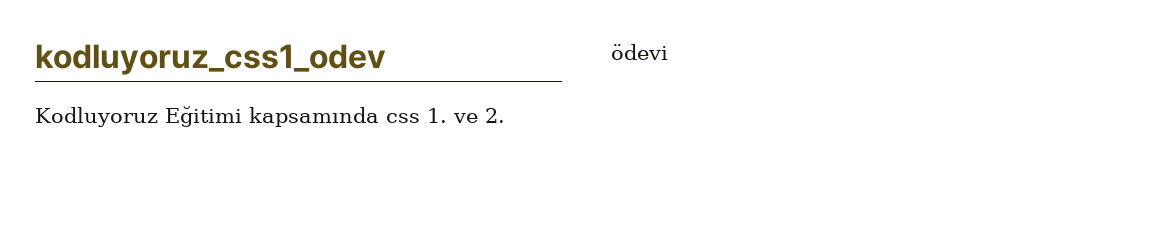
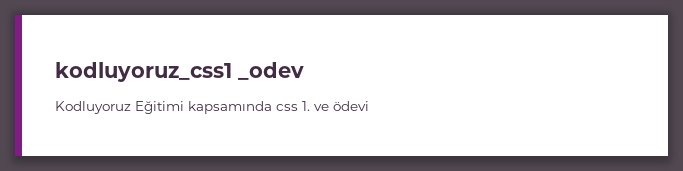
[35,44,386,75] kodluyoruz_css1_odev -> [55,62,304,82] kodluyoruz_css1 _odev
[485,108,505,123] 2. -> (329, 107) none

